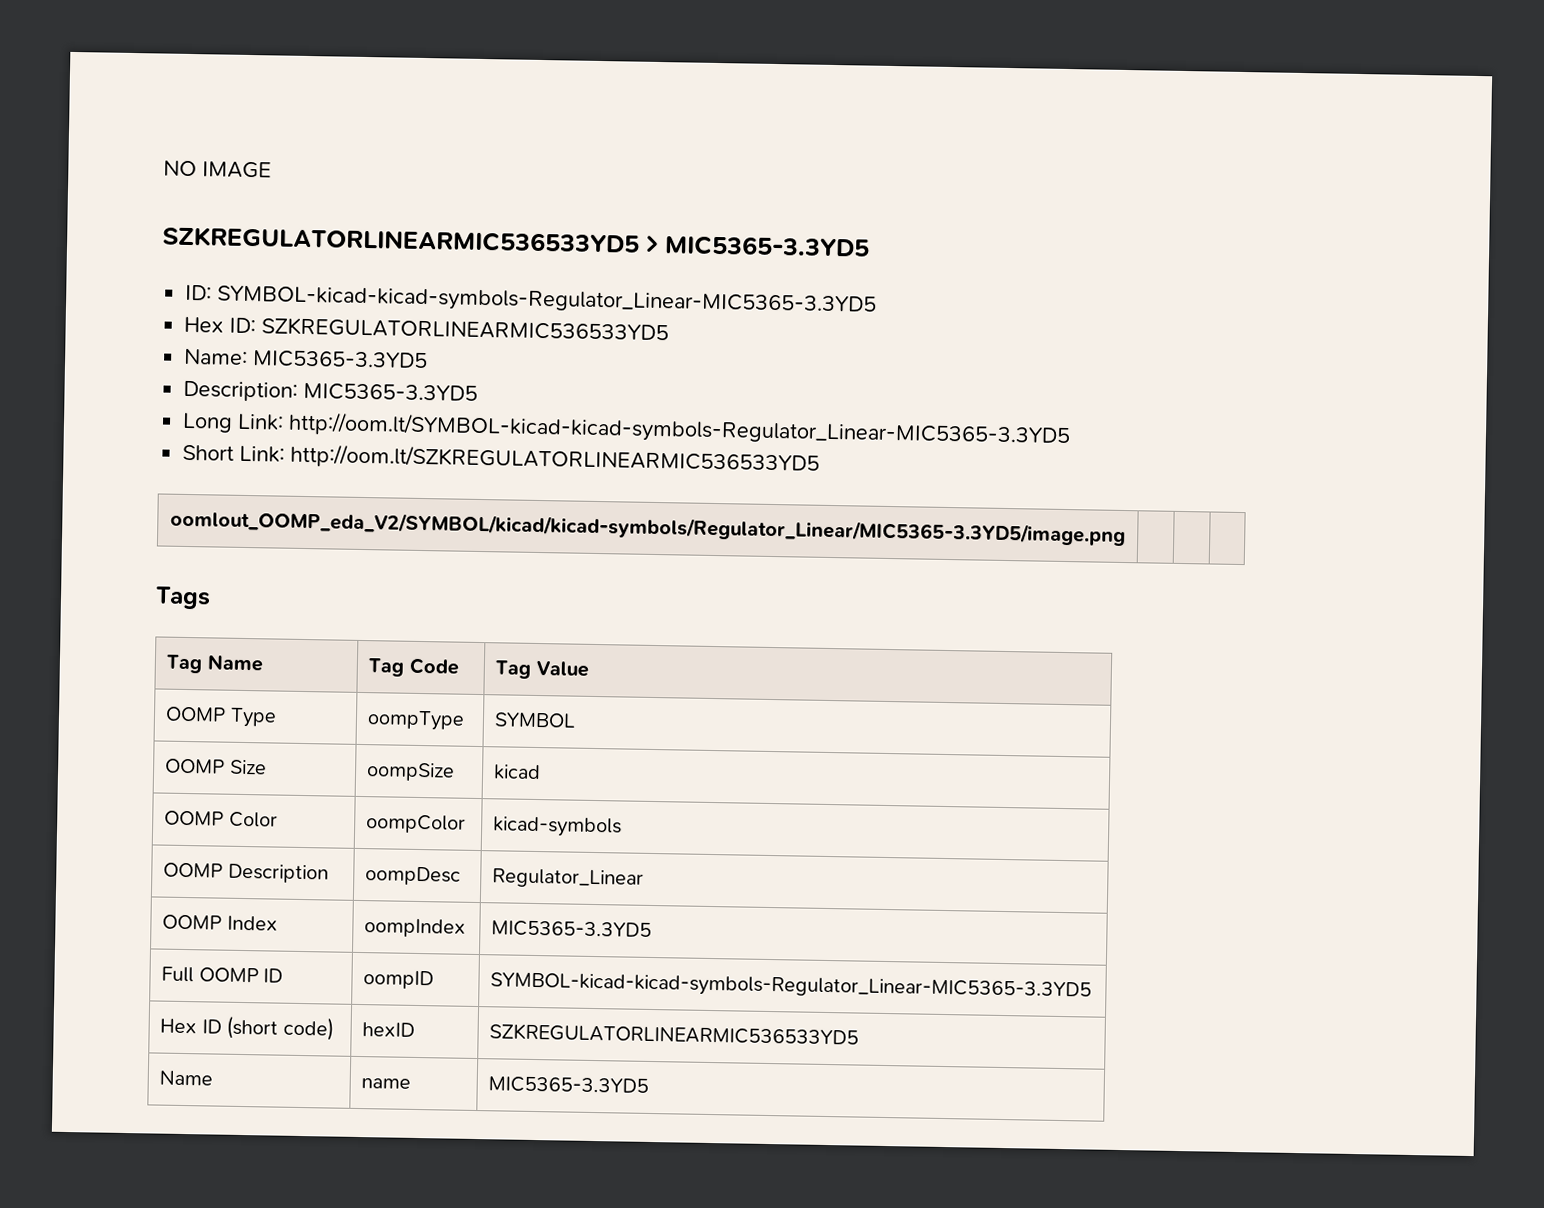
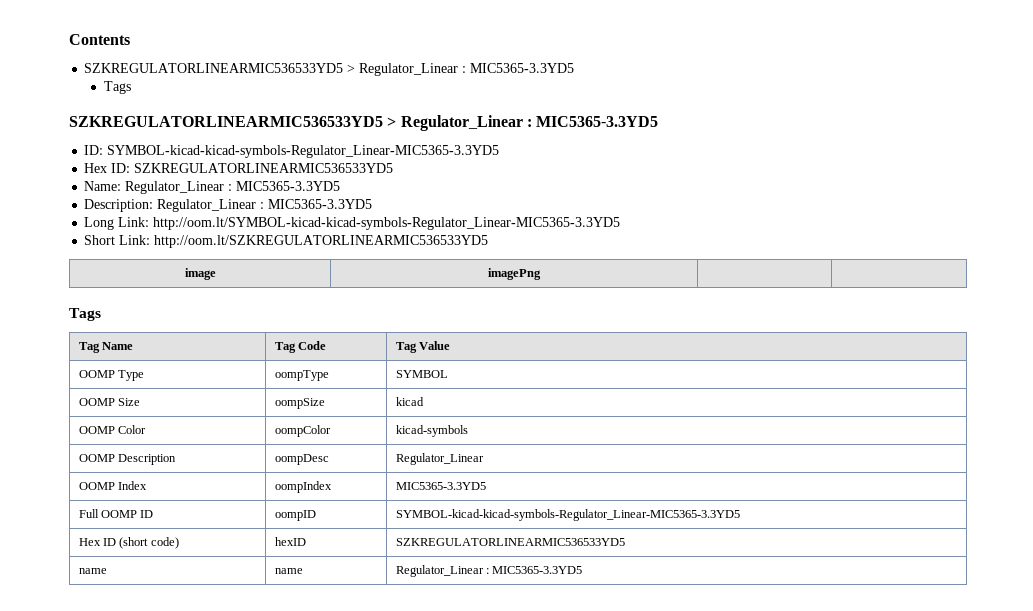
[163,160,272,179] [162,226,659,254] NO IMAGE // SZKREGULATORLINEARMIC536533YD5 > -> [69,34,130,45] [84,63,575,76] [103,81,131,94] [69,115,532,131] Contents // SZKREGULATORLINEARMIC536533YD5 > Regulator_Linear : MIC5365-3.3YD5 // Tags // SZKREGULATORLINEARMIC536533YD5 > Regulator_Linear :
(249, 357) none -> [125,181,233,194] Regulator_Linear :
(299, 391) none -> [157,199,265,212] Regulator_Linear :
[170,509,1126,547] oomlout_OOMP_eda_V2/SYMBOL/kicad/kicad-symbols/Regulator_Linear/MIC5365-3.3YD5/image.png | -> [184,268,216,280] [488,268,541,280] image | imagePng
[159,1070,214,1086] [361,1078,412,1089] Name | name | -> [78,568,107,574] [274,568,303,574] [395,565,490,577] name | name | Regulator_Linear :

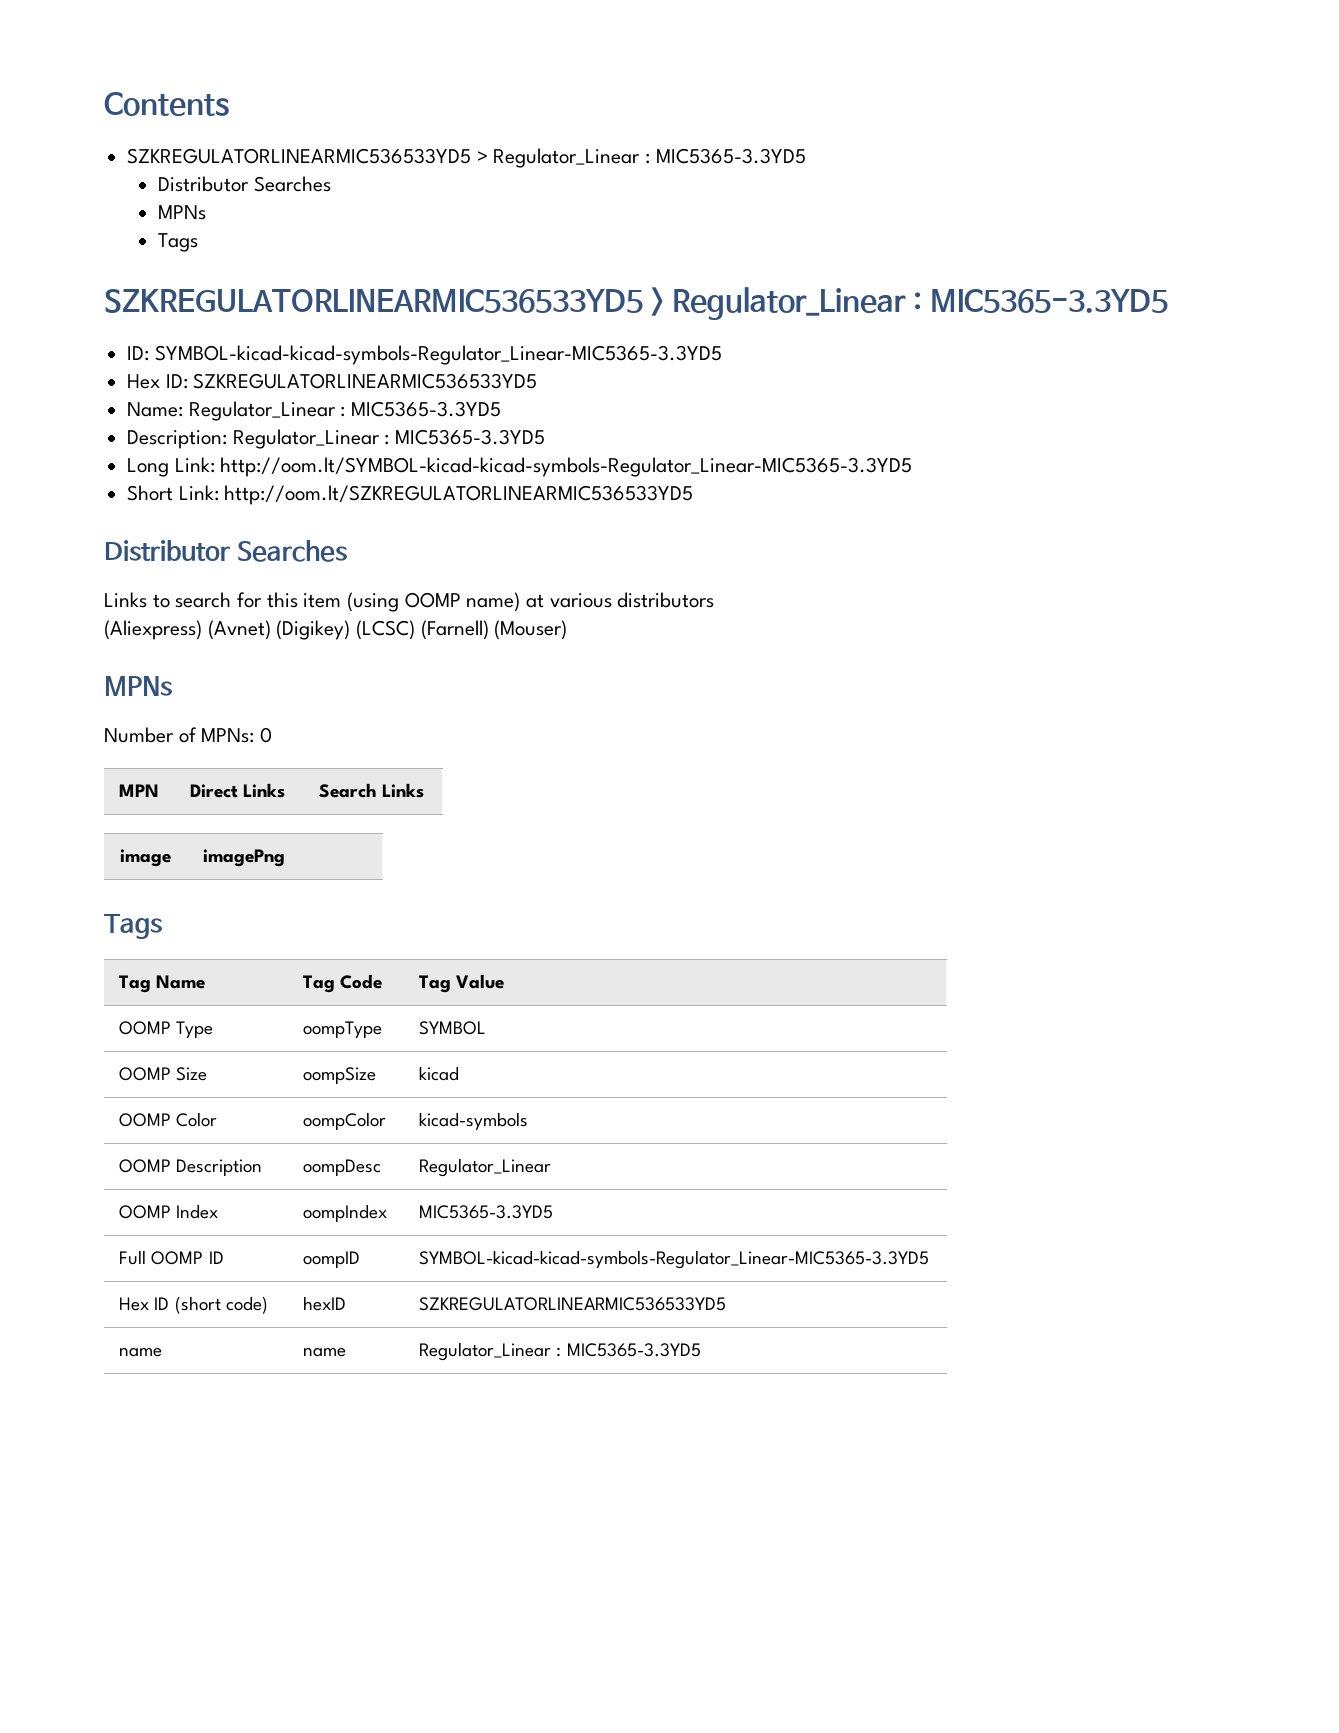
(575, 68) none -> [158,176,332,192] [158,205,207,220] // Distributor Searches // MPNs
(489, 241) none -> [104,540,348,562] [104,592,715,612] [104,620,568,640] [104,676,172,696] [104,727,273,743] [119,784,160,797] [190,783,286,798] [319,783,425,798] // Distributor Searches // Links to search for this item (using OOMP name) at various distributors // (Aliexpress) (Avnet) (Digikey) (LCSC) (Farnell) (Mouser) // MPNs // Number of MPNs: 0 // MPN | Direct Links | Search Links

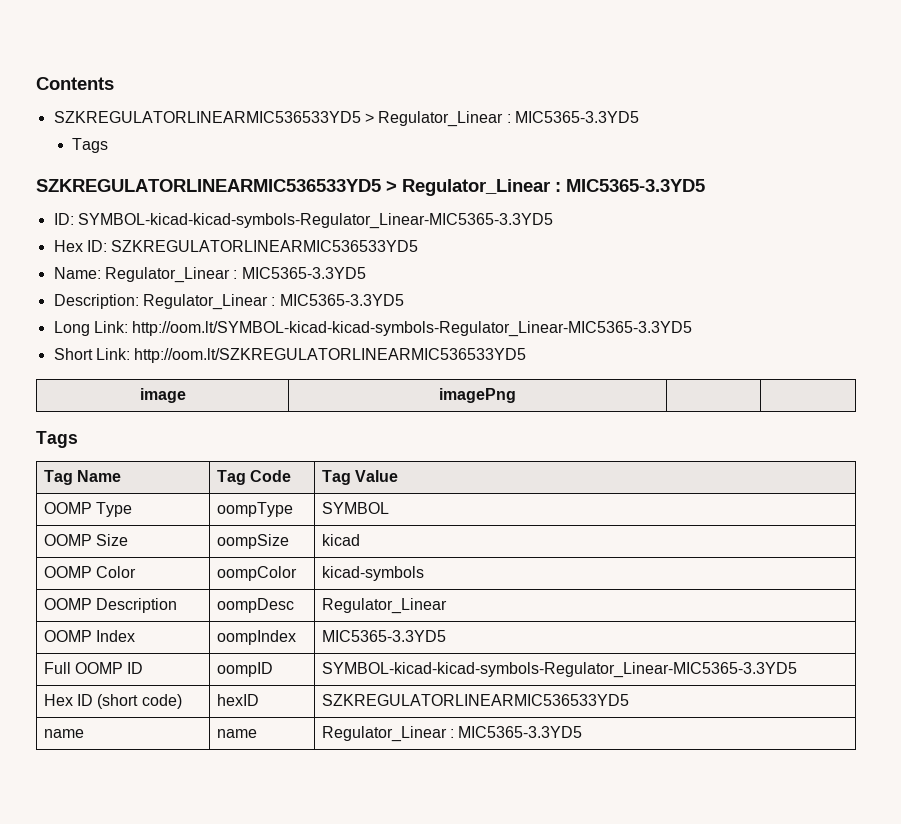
[158,176,332,192] [158,205,207,220] // Distributor Searches // MPNs -> (639, 117) none
[104,540,348,562] [104,592,715,612] [104,620,568,640] [104,676,172,696] [104,727,273,743] [119,784,160,797] [190,783,286,798] [319,783,425,798] // Distributor Searches // Links to search for this item (using OOMP name) at various distributors // (Aliexpress) (Avnet) (Digikey) (LCSC) (Farnell) (Mouser) // MPNs // Number of MPNs: 0 // MPN | Direct Links | Search Links -> (527, 355) none

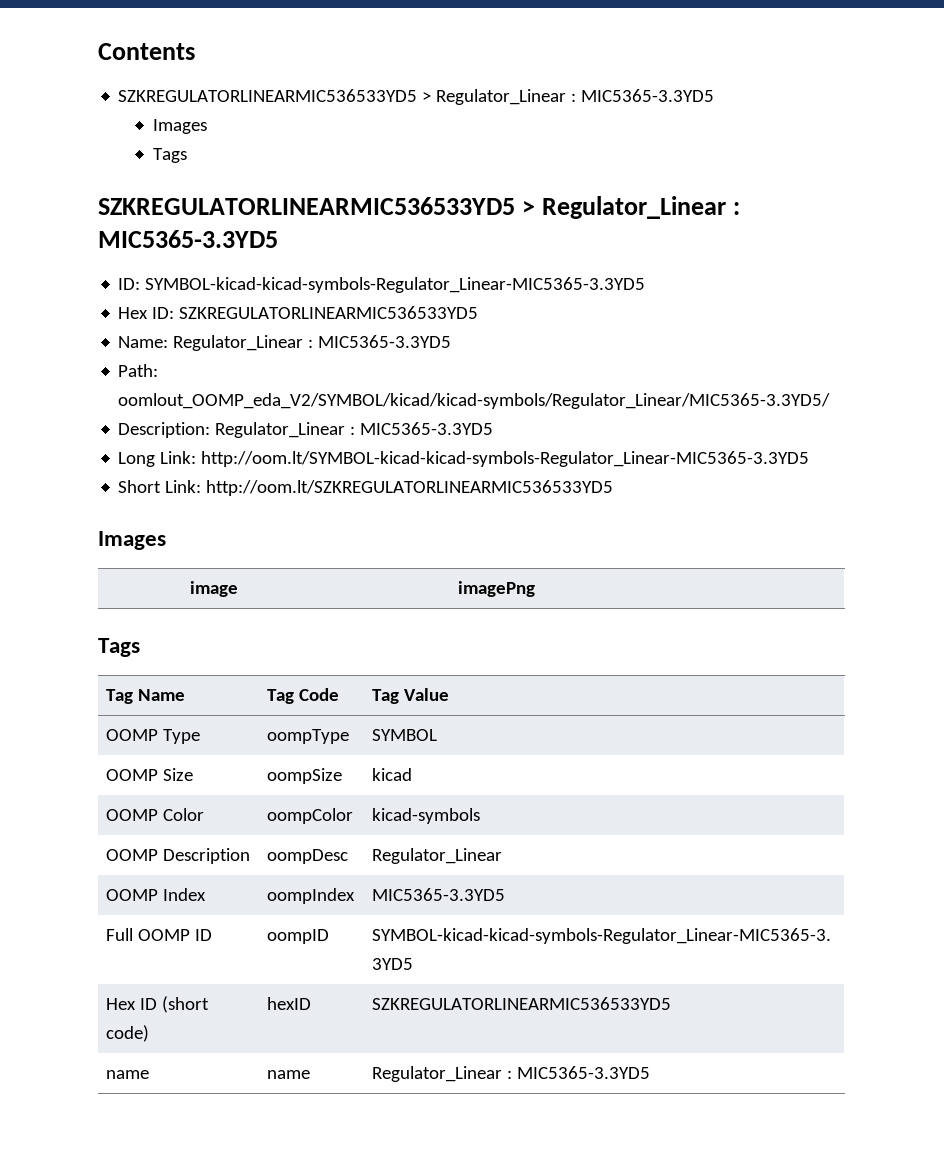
(639, 117) none -> [152,119,207,134] // Images
(366, 273) none -> [118,364,159,377] [118,393,831,409] // Path: oomlout_OOMP_eda_V2/SYMBOL/kicad/kicad-symbols/Regulator_Linear/MIC5365-3.3YD5/
(527, 355) none -> [98,531,166,550] // Images

